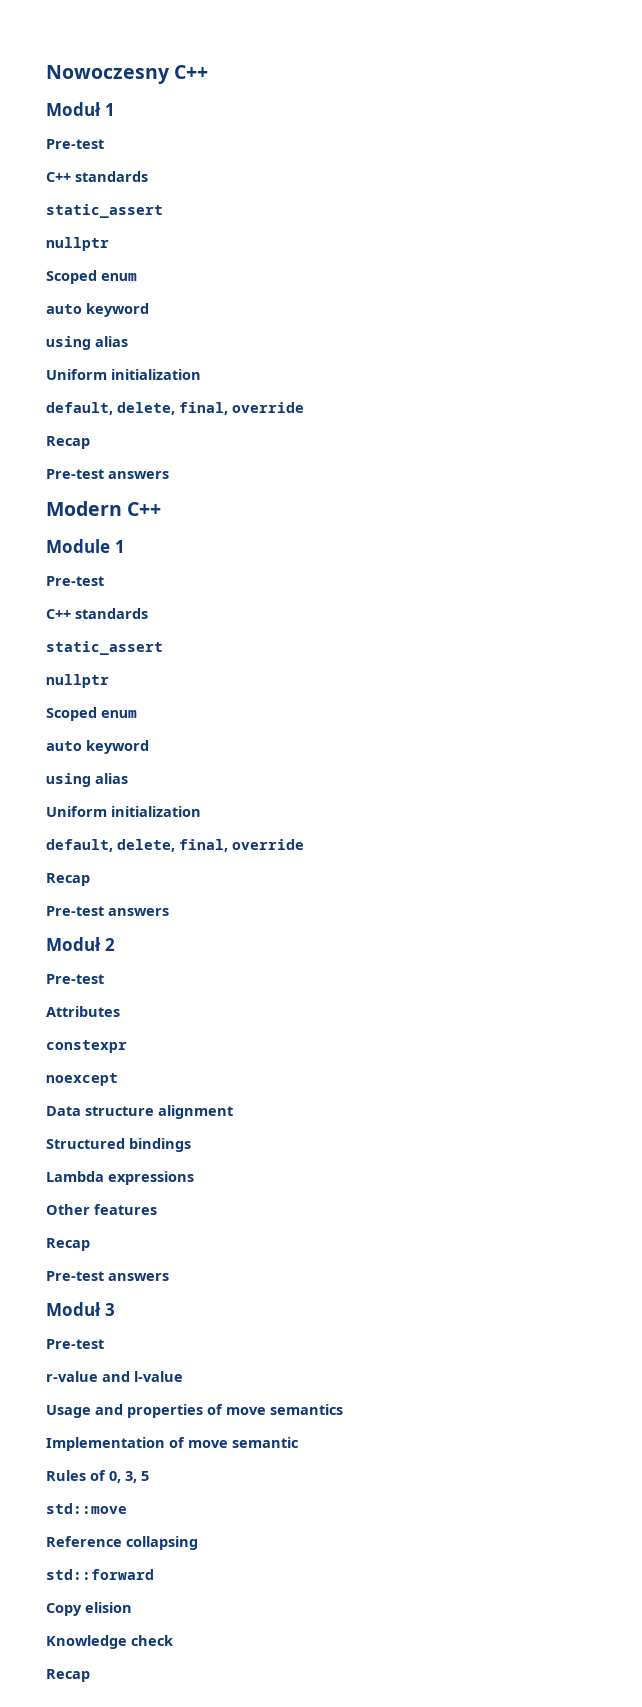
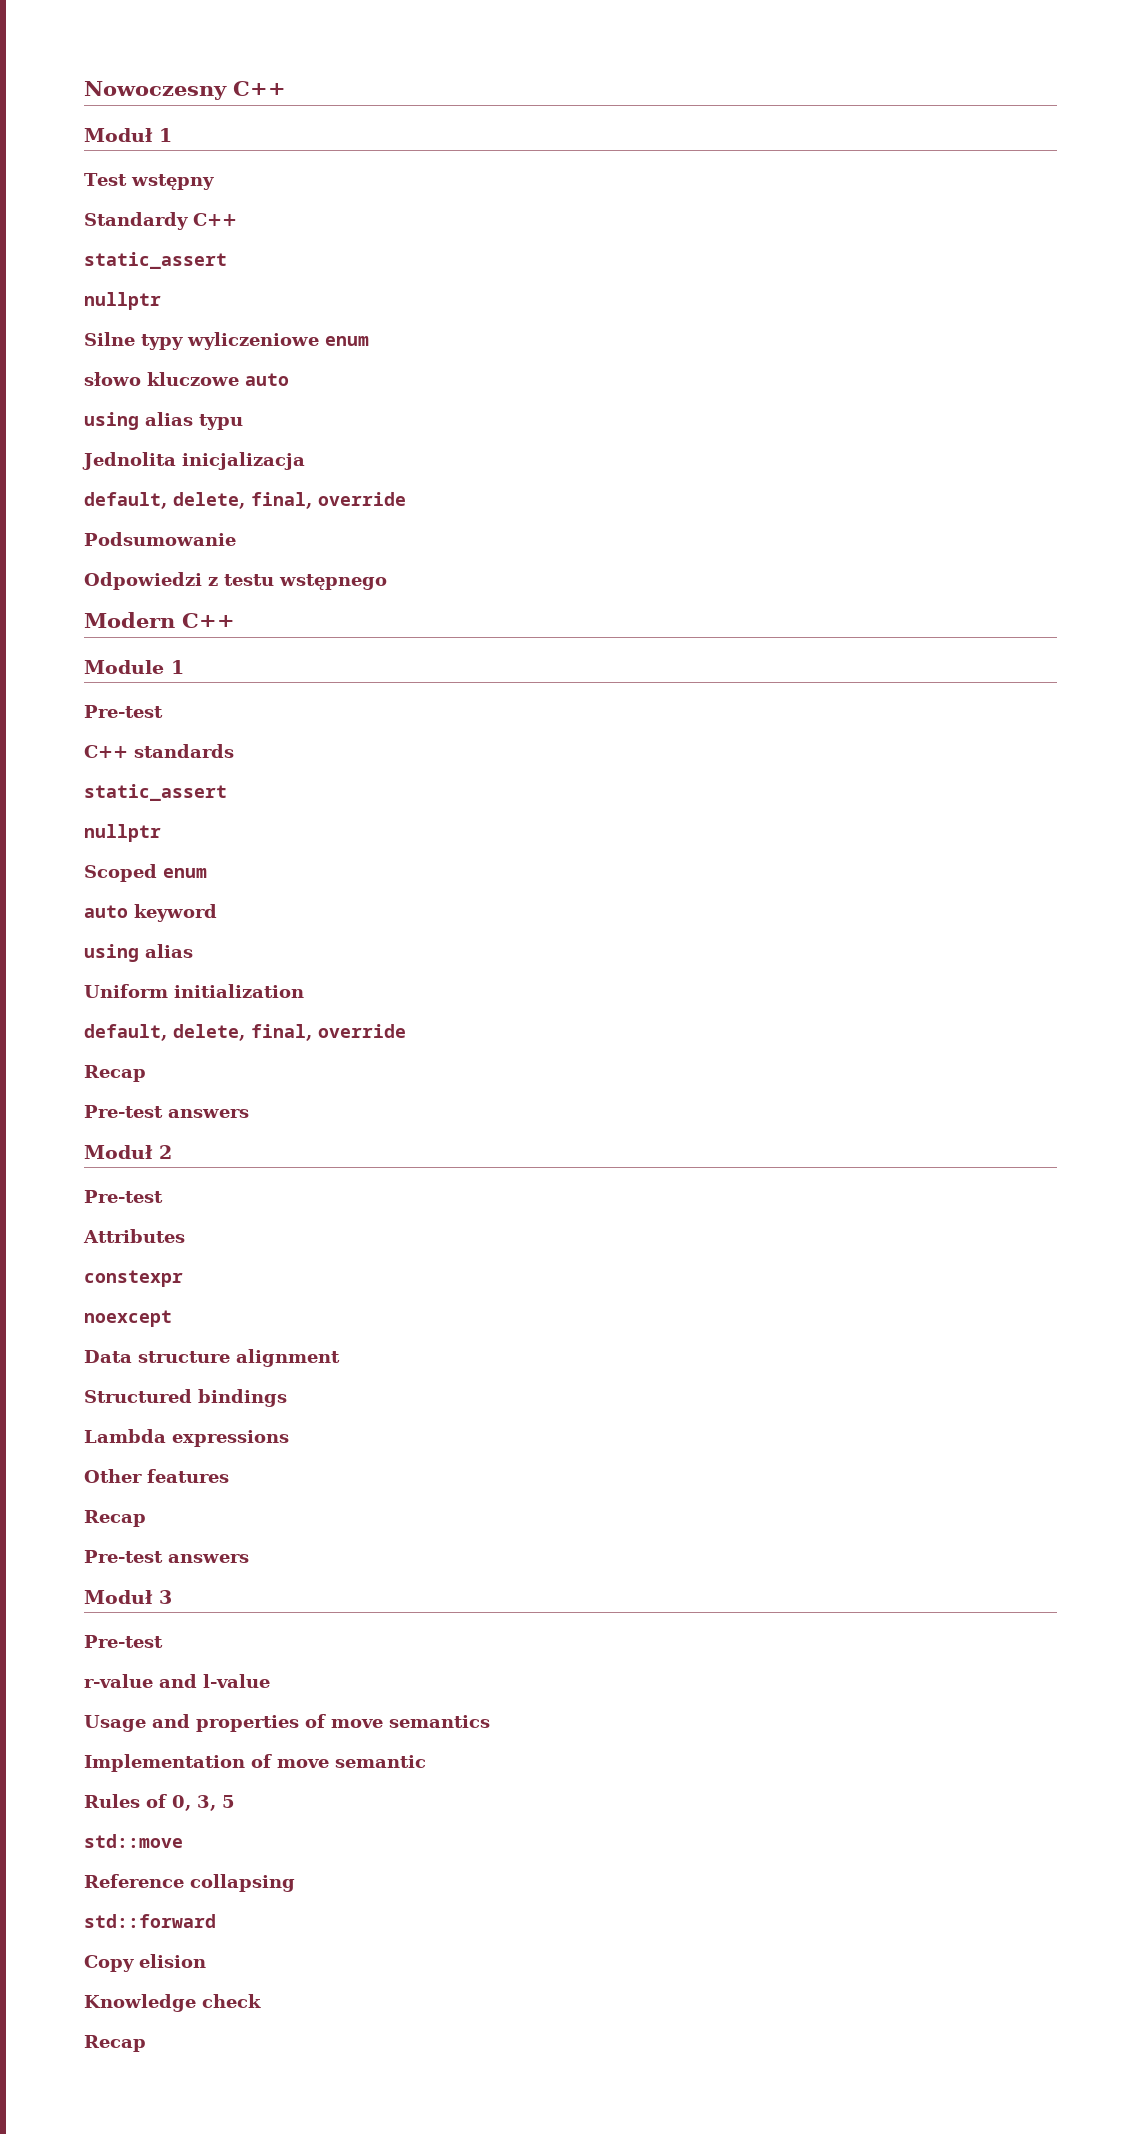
[46,139,104,149] [46,171,148,182] [46,204,163,218] [46,237,109,251] [46,270,137,284] [46,303,149,317] [46,336,128,350] [46,369,201,380] [46,402,304,415] [46,436,90,449] [46,469,169,479] Pre-test // C++ standards // static_assert // nullptr // Scoped enum // auto keyword // using alias // Uniform initialization // default, delete, final, override // Recap // Pre-test answers -> [84,173,214,190] [84,212,237,230] [84,252,227,269] [84,292,161,310] [84,332,369,350] [84,372,289,386] [84,412,243,430] [82,452,305,470] [84,492,406,509] [84,532,236,546] [84,572,387,590] Test wstępny // Standardy C++ // static_assert // nullptr // Silne typy wyliczeniowe enum // słowo kluczowe auto // using alias typu // Jednolita inicjalizacja // default, delete, final, override // Podsumowanie // Odpowiedzi z testu wstępnego

